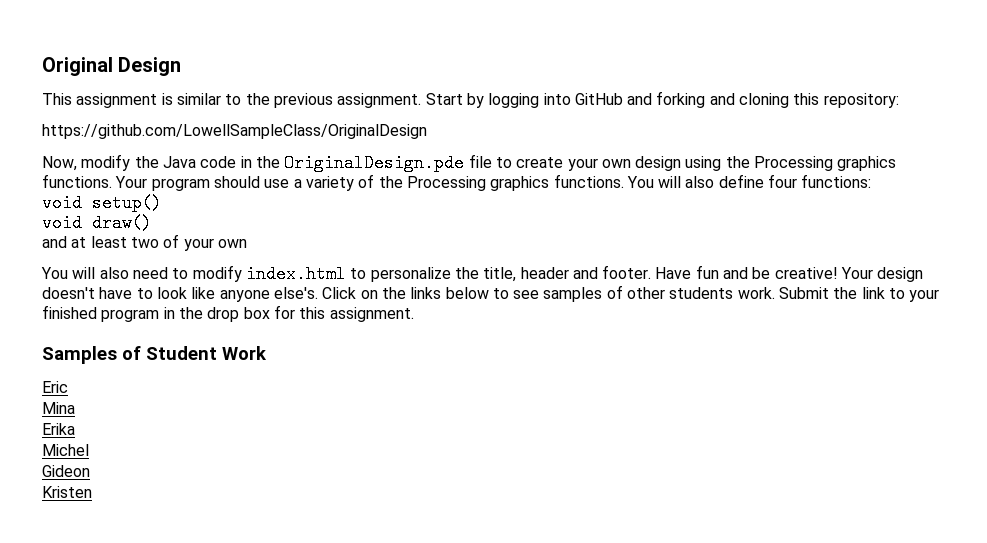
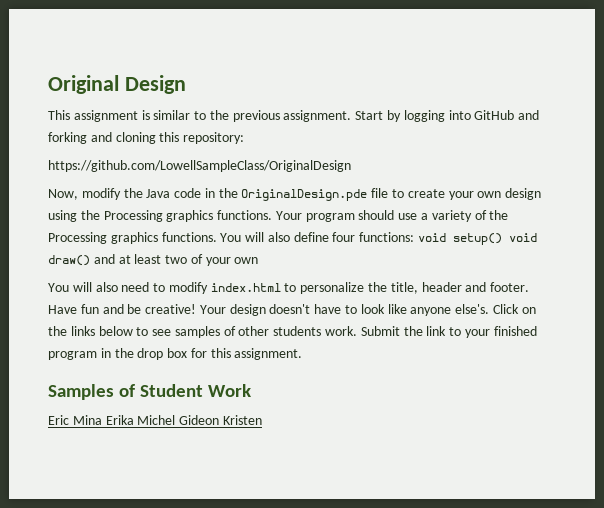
(872, 181) // -> (415, 237) none
(162, 203) // -> (503, 239) none
(152, 223) // -> (90, 260) none
(68, 387) // -> (69, 420) none
(75, 408) // -> (102, 420) none
(75, 429) // -> (134, 420) none
(89, 450) // -> (176, 420) none
(90, 471) // -> (220, 420) none

